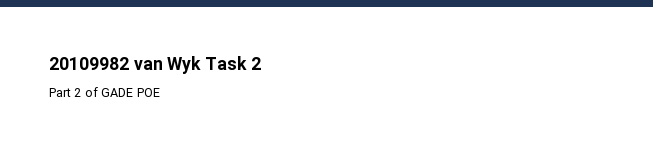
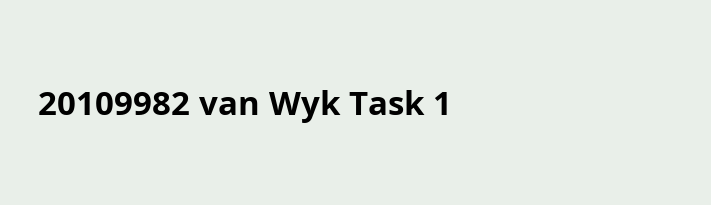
[250,57,261,70] [49,87,160,97] 2 // Part 2 of GADE POE -> [433,92,452,115] 1

